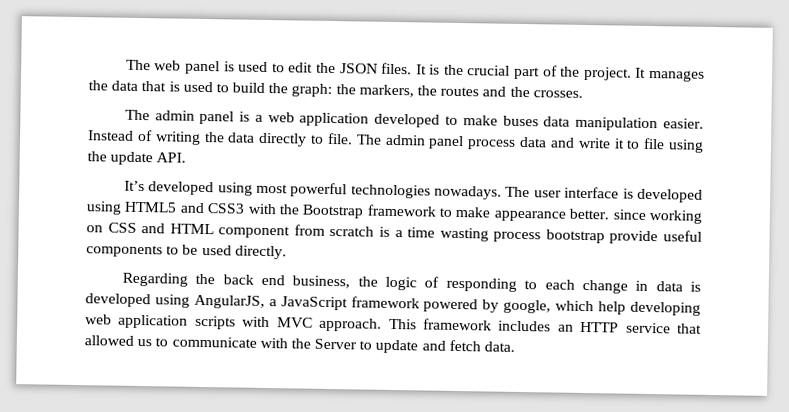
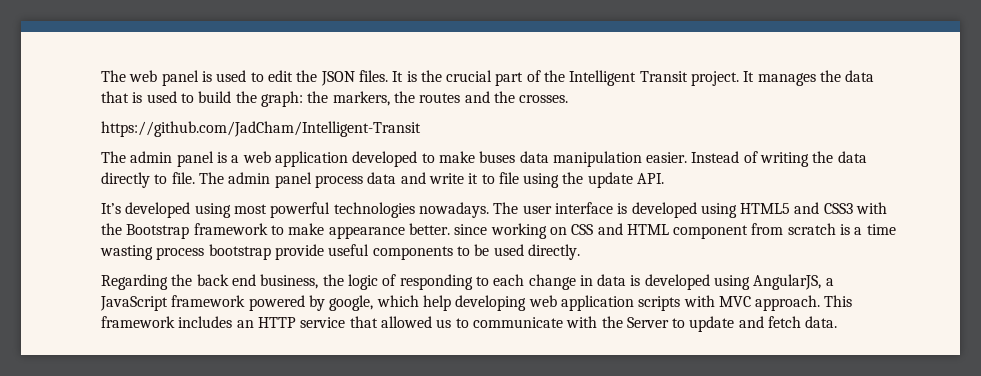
(581, 71) none -> [569,70,688,86] Intelligent Transit
(583, 94) none -> [101,121,421,137] // https://github.com/JadCham/Intelligent-Transit

